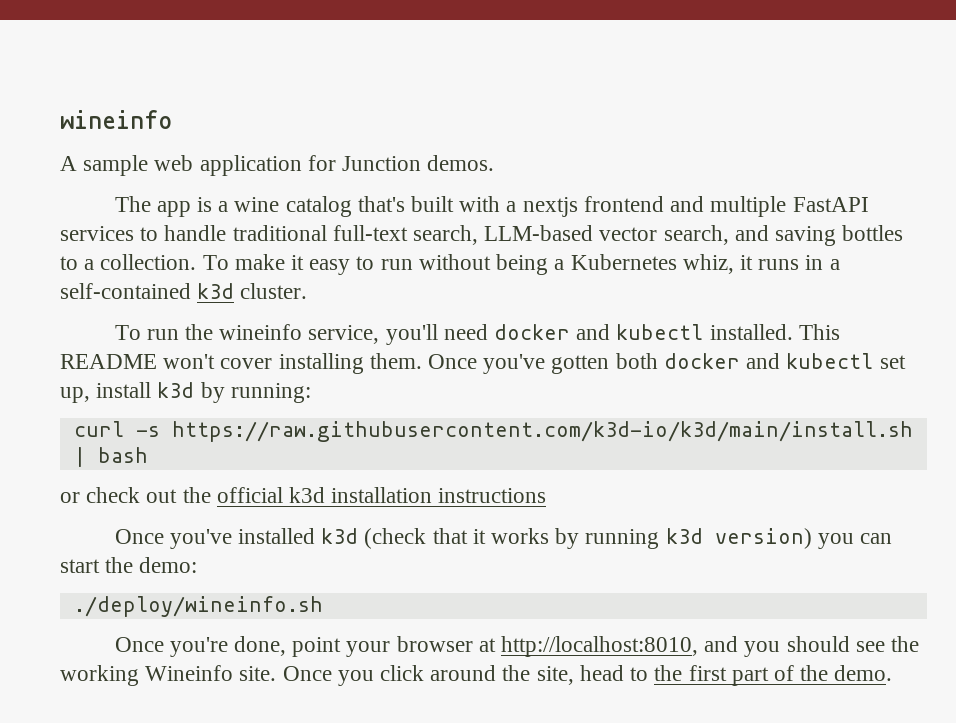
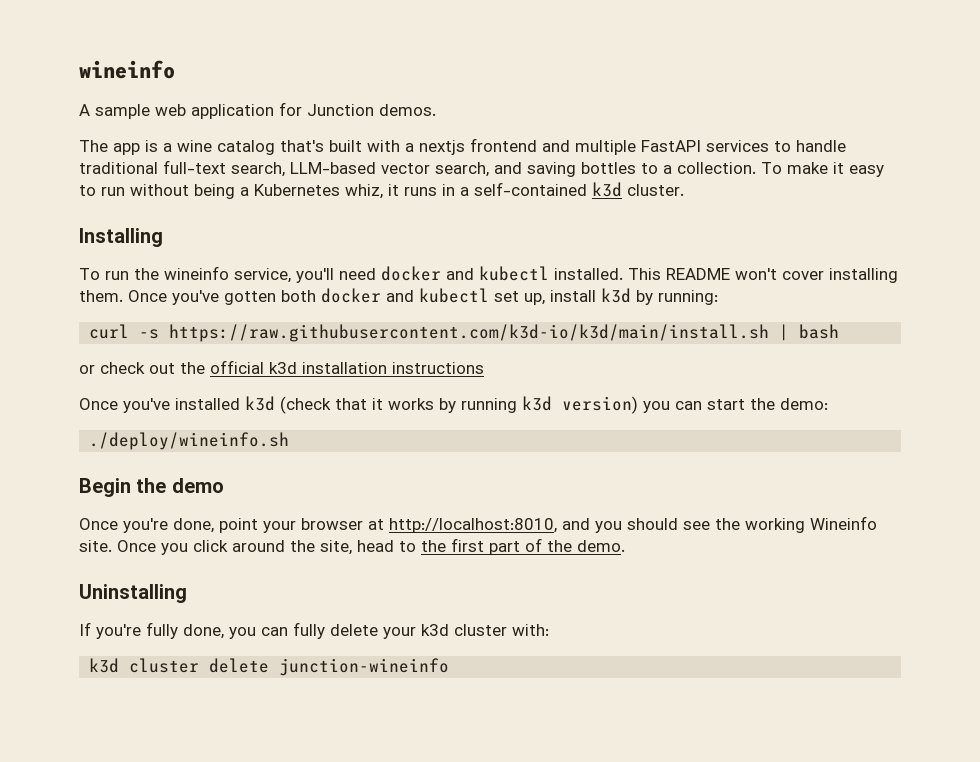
(308, 291) none -> [79,228,163,247] // Installing
(323, 606) none -> [79,478,224,497] // Begin the demo
(893, 673) none -> [79,584,187,603] [79,622,549,639] [89,658,450,676] // Uninstalling // If you're fully done, you can fully delete your k3d cluster with: // k3d cluster delete junction-wineinfo

